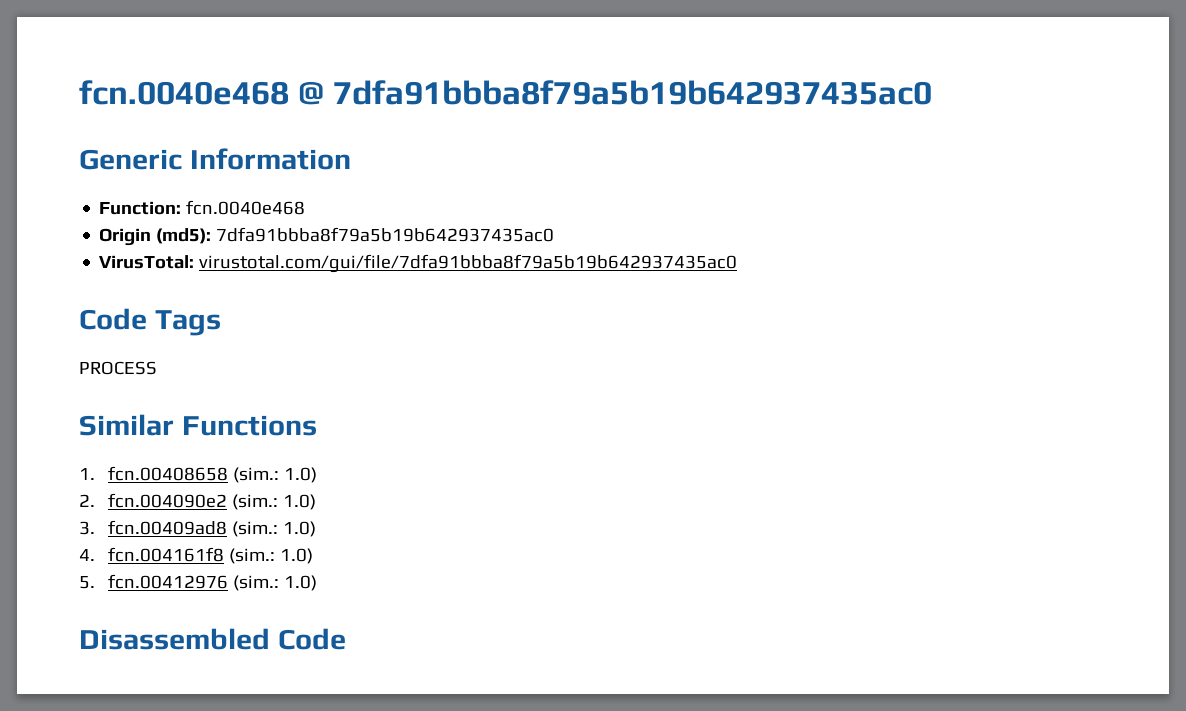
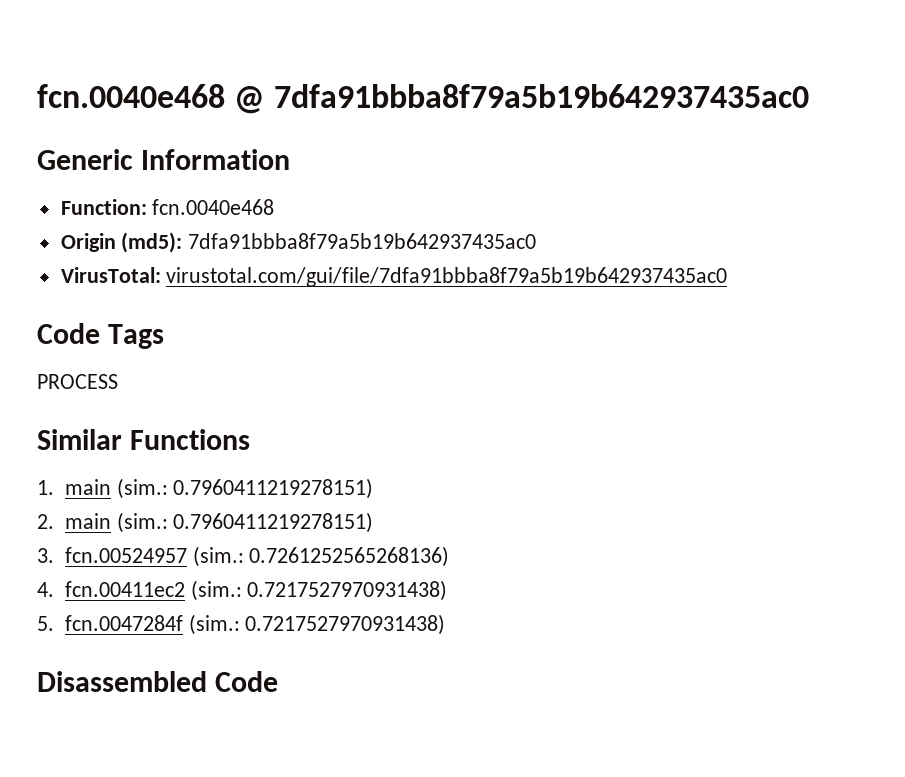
[107,466,317,483] [79,493,316,510] [79,520,316,537] [79,547,313,564] [79,574,317,591] fcn.00408658 (sim.: 1.0) // 2. fcn.004090e2 (sim.: 1.0) // 3. fcn.00409ad8 (sim.: 1.0) // 4. fcn.004161f8 (sim.: 1.0) // 5. fcn.00412976 (sim.: 1.0) -> [64,478,374,499] [37,512,374,533] [37,546,450,567] [37,580,448,601] [37,614,446,635] main (sim.: 0.7960411219278151) // 2. main (sim.: 0.7960411219278151) // 3. fcn.00524957 (sim.: 0.7261252565268136) // 4. fcn.00411ec2 (sim.: 0.7217527970931438) // 5. fcn.0047284f (sim.: 0.7217527970931438)

